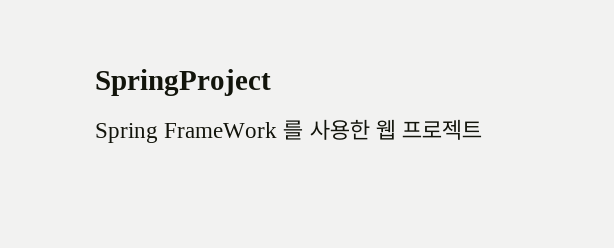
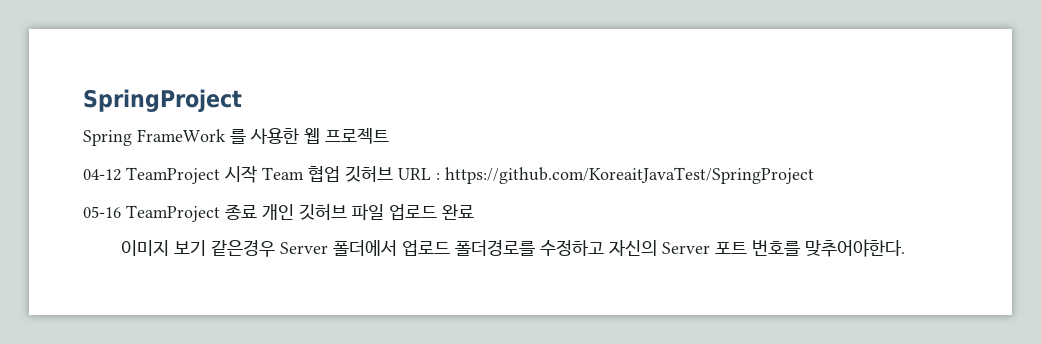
(483, 129) none -> [83,165,814,184] [83,203,474,222] [121,239,906,257] // 04-12 TeamProject 시작 Team 협업 깃허브 URL : https://github.com/KoreaitJavaTest/SpringProject // 05-16 TeamProject 종료 개인 깃허브 파일 업로드 완료 // 이미지 보기 같은경우 Server 폴더에서 업로드 폴더경로를 수정하고 자신의 Server 포트 번호를 맞추어야한다.

